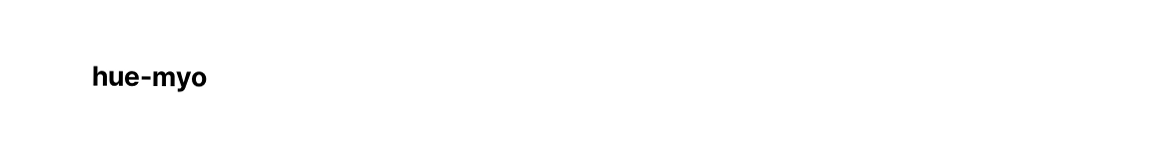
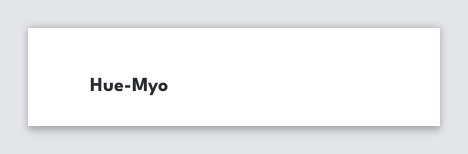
[91,65,208,93] hue-myo -> [90,77,168,96] Hue-Myo

